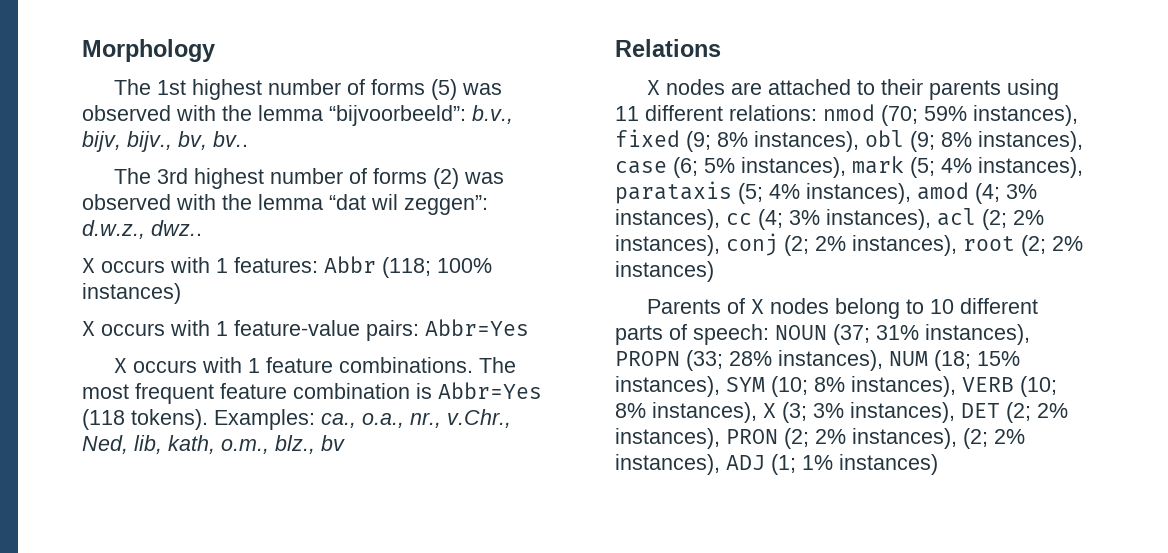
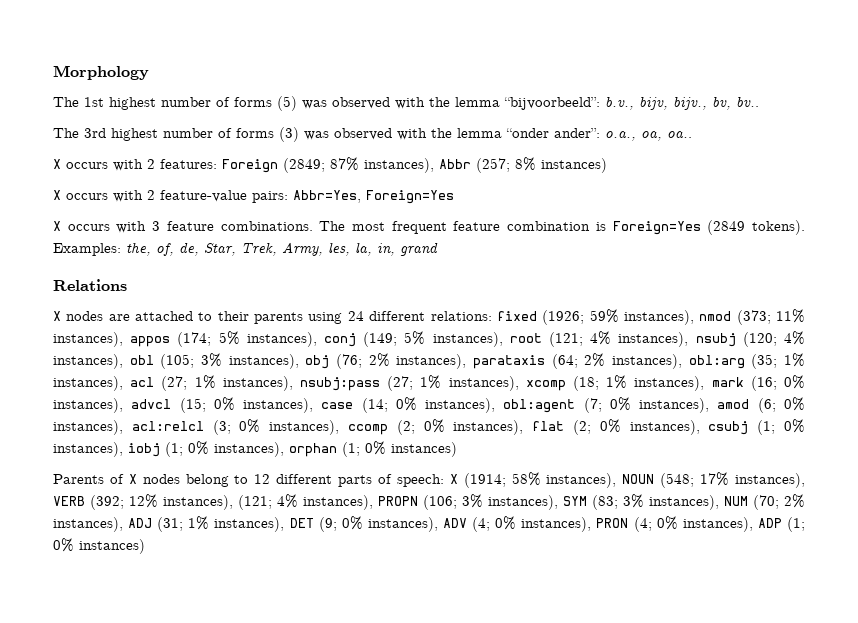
[433,168,505,189] [82,194,488,215] [82,220,202,239] [82,256,492,278] (2) was observed with the lemma “dat wil zeggen”: d.w.z., dwz.. // X occurs with 1 features: Abbr (118; 100% -> [279,127,692,142] [53,157,536,173] (3) was observed with the lemma “onder ander”: o.a., oa, oa.. // X occurs with 2 features: Foreign (2849; 87% instances), Abbr (257; 8%
[216,321,228,336] 1 -> [147,190,155,200] 2
[425,319,529,336] [114,357,261,373] Abbr=Yes // X occurs with 1 -> [293,190,454,204] [53,221,161,233] Abbr=Yes, Foreign=Yes // X occurs with 3
[438,382,542,399] [82,409,511,430] [82,435,345,454] Abbr=Yes (118 tokens). Examples: ca., o.a., nr., v.Chr., Ned, lib, kath, o.m., blz., bv -> [612,220,805,235] [53,242,438,256] Foreign=Yes (2849 tokens). Examples: the, of, de, Star, Trek, Army, les, la, in, grand
[615,106,639,121] 11 -> [347,311,364,321] 24
[823,104,1078,126] [615,129,1083,152] [615,156,1083,178] [615,181,1037,204] [615,208,1044,230] [615,233,1083,256] nmod (70; 59% instances), fixed (9; 8% instances), obl (9; 8% instances), case (6; 5% instances), mark (5; 4% instances), parataxis (5; 4% instances), amod (4; 3% instances), cc (4; 3% instances), acl (2; 2% instances), conj (2; 2% instances), root (2; 2% -> [496,309,806,325] [53,331,806,347] [53,353,805,369] [53,375,806,391] [53,397,805,413] [53,419,805,435] [53,441,386,457] fixed (1926; 59% instances), nmod (373; 11% instances), appos (174; 5% instances), conj (149; 5% instances), root (121; 4% instances), nsubj (120; 4% instances), obl (105; 3% instances), obj (76; 2% instances), parataxis (64; 2% instances), obl:arg (35; 1% instances), acl (27; 1% instances), nsubj:pass (27; 1% instances), xcomp (18; 1% instances), mark (16; 0% instances), advcl (15; 0% instances), case (14; 0% instances), obl:agent (7; 0% instances), amod (6; 0% instances), acl:relcl (3; 0% instances), ccomp (2; 0% instances), flat (2; 0% instances), csubj (1; 0% instances), iobj (1; 0% instances), orphan (1; 0%
[930,299,955,314] 10 -> [254,474,271,484] 12
[775,324,1030,345] [615,350,1020,371] [615,376,1057,397] [615,402,1068,423] [615,428,1025,449] [615,454,833,475] NOUN (37; 31% instances), PROPN (33; 28% instances), NUM (18; 15% instances), SYM (10; 8% instances), VERB (10; 8% instances), X (3; 3% instances), DET (2; 2% instances), PRON (2; 2% instances), (2; 2% instances), ADJ (1; 1% -> [449,472,806,488] [53,494,805,510] [53,516,805,532] [53,538,74,552] X (1914; 58% instances), NOUN (548; 17% instances), VERB (392; 12% instances), (121; 4% instances), PROPN (106; 3% instances), SYM (83; 3% instances), NUM (70; 2% instances), ADJ (31; 1% instances), DET (9; 0% instances), ADV (4; 0% instances), PRON (4; 0% instances), ADP (1; 0%

